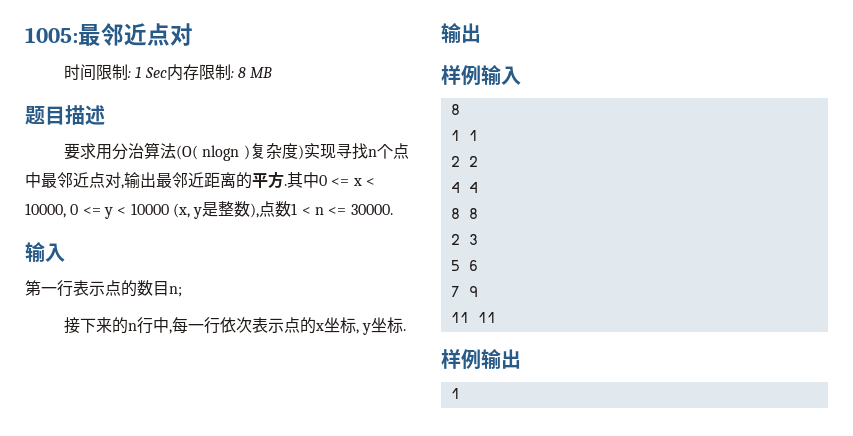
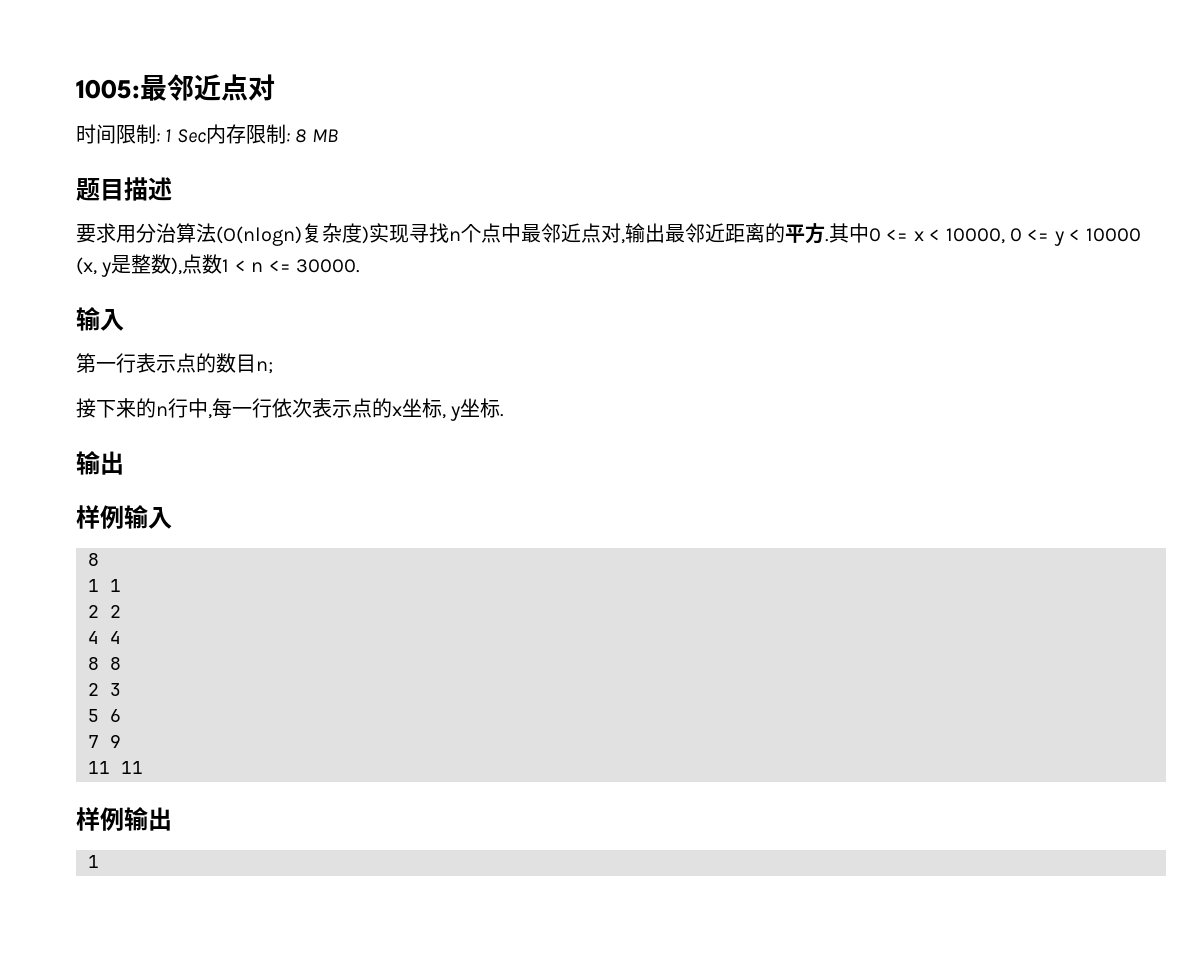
[175,145,250,161] (O( nlogn ) -> [216,226,302,246] (O(nlogn)

